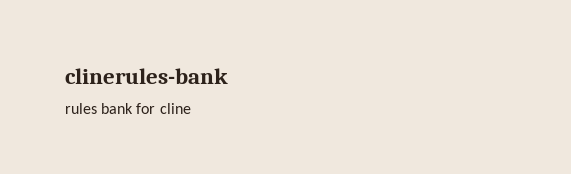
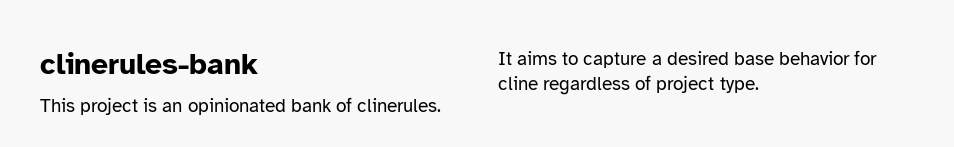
[65,103,191,114] rules bank for cline -> [40,97,441,115] [498,50,878,68] [498,75,759,95] This project is an opinionated bank of clinerules. It aims to capture a desired base behavior for cline regardless of project type.

